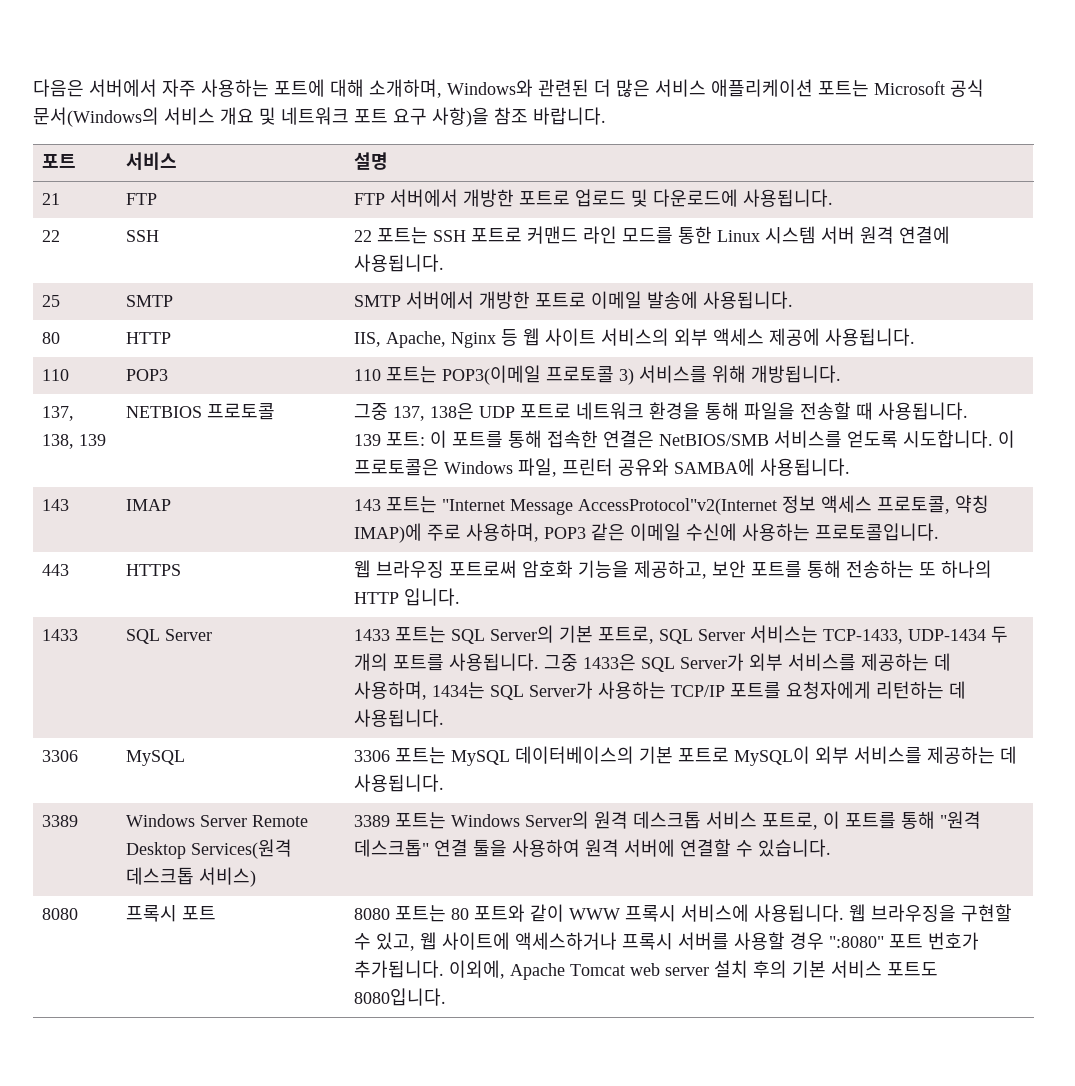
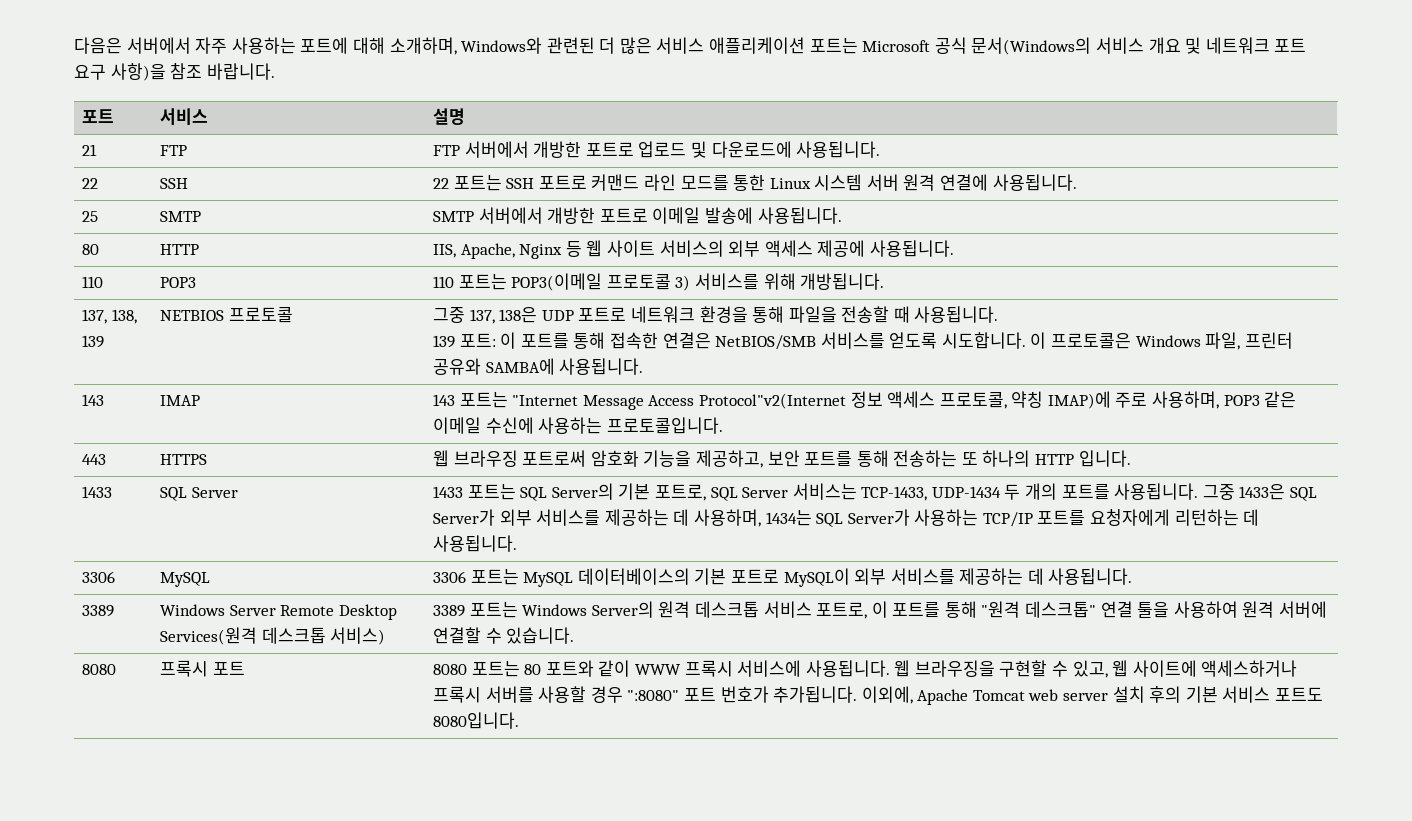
[578,498,778,515] AccessProtocol"v2(Internet -> [648,393,846,409] Access Protocol"v2(Internet

